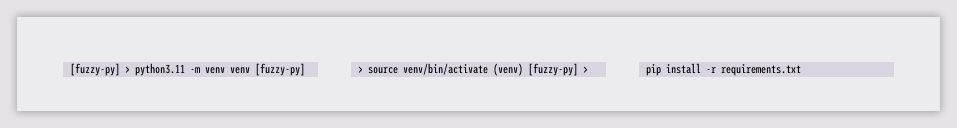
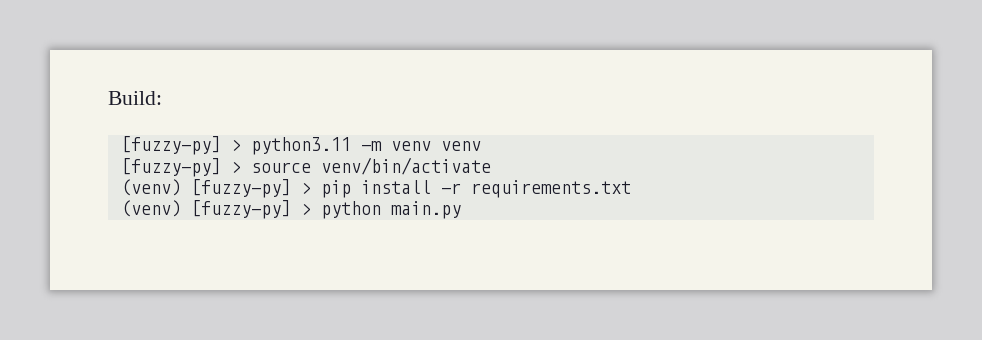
(69, 69) none -> [108,91,162,105] Build: //
(250, 70) none -> (481, 146) //
(488, 69) none -> (491, 166) //
(801, 70) none -> [120,200,461,219] // (venv) [fuzzy-py] > python main.py

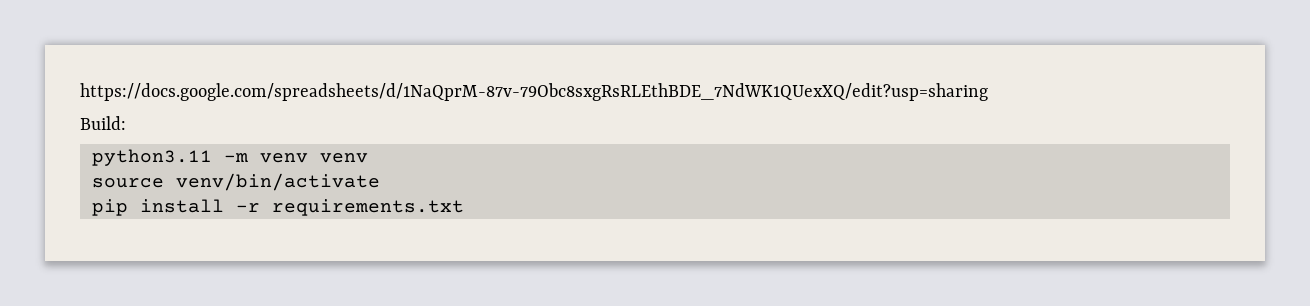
(108, 98) none -> [80,83,988,101] https://docs.google.com/spreadsheets/d/1NaQprM-87v-79Obc8sxgRsRLEthBDE_7NdWK1QUexXQ/edit?usp=sharing //
[120,136,241,155] [fuzzy-py] > -> (126, 123) none
[120,158,241,177] [fuzzy-py] > -> (368, 158) none
[120,179,311,198] (venv) [fuzzy-py] > -> (380, 182) none
[120,200,461,219] // (venv) [fuzzy-py] > python main.py -> (464, 207) none

